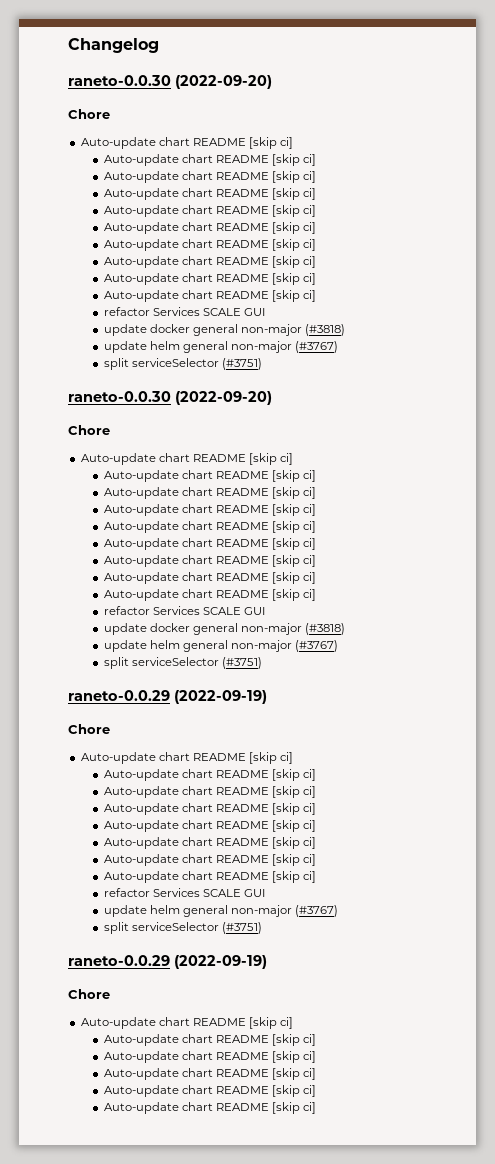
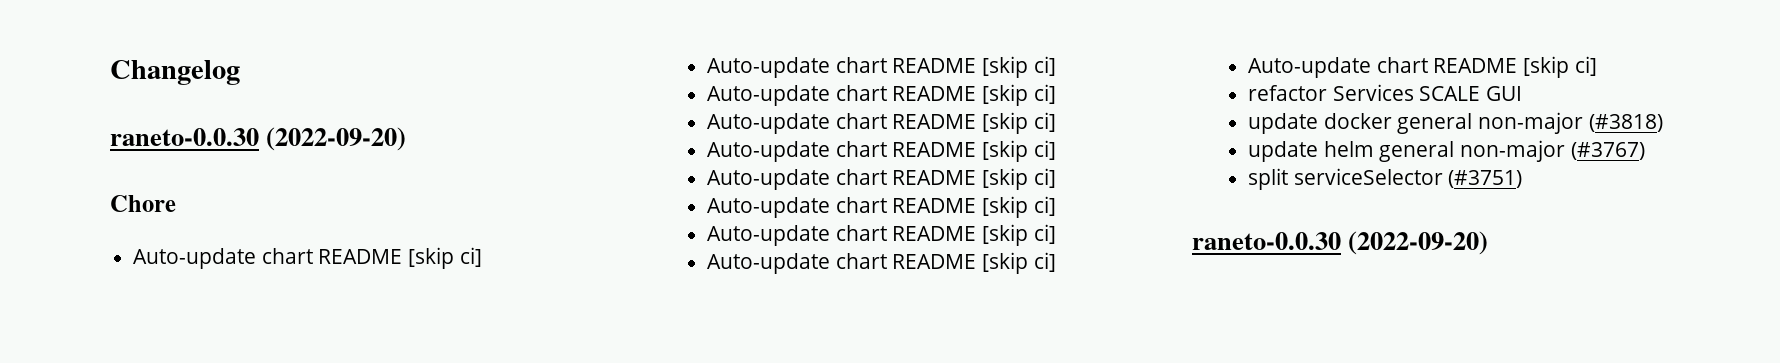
[68,425,110,435] [80,453,294,465] [103,470,316,482] [103,487,316,499] [103,504,316,516] [103,521,316,533] [103,538,316,550] [103,555,316,567] [103,572,316,584] [103,589,316,601] [103,606,265,615] [103,623,345,635] [103,640,338,652] [103,657,262,669] [68,690,267,704] [68,724,110,734] [80,752,294,764] [103,769,316,781] [103,786,316,798] [103,803,316,815] [103,820,316,832] [103,837,316,849] [103,854,316,866] [103,871,316,883] [103,888,265,897] [103,905,338,917] [103,922,262,934] [68,955,267,969] [68,989,110,999] [80,1017,294,1029] [103,1034,316,1046] [103,1051,316,1063] [103,1068,316,1080] [103,1085,316,1097] [103,1102,316,1114] // Chore // Auto-update chart README [skip ci] // Auto-update chart README [skip ci] // Auto-update chart README [skip ci] // Auto-update chart README [skip ci] // Auto-update chart README [skip ci] // Auto-update chart README [skip ci] // Auto-update chart README [skip ci] // Auto-update chart README [skip ci] // Auto-update chart README [skip ci] // refactor Services SCALE GUI // update docker general non-major (#3818) // update helm general non-major (#3767) // split serviceSelector (#3751) // raneto-0.0.29 (2022-09-19) // Chore // Auto-update chart README [skip ci] // Auto-update chart README [skip ci] // Auto-update chart README [skip ci] // Auto-update chart README [skip ci] // Auto-update chart README [skip ci] // Auto-update chart README [skip ci] // Auto-update chart README [skip ci] // Auto-update chart README [skip ci] // refactor Services SCALE GUI // update helm general non-major (#3767) // split serviceSelector (#3751) // raneto-0.0.29 (2022-09-19) // Chore // Auto-update chart README [skip ci] // Auto-update chart README [skip ci] // Auto-update chart README [skip ci] // Auto-update chart README [skip ci] // Auto-update chart README [skip ci] // Auto-update chart README [skip ci] -> (1489, 243) none

